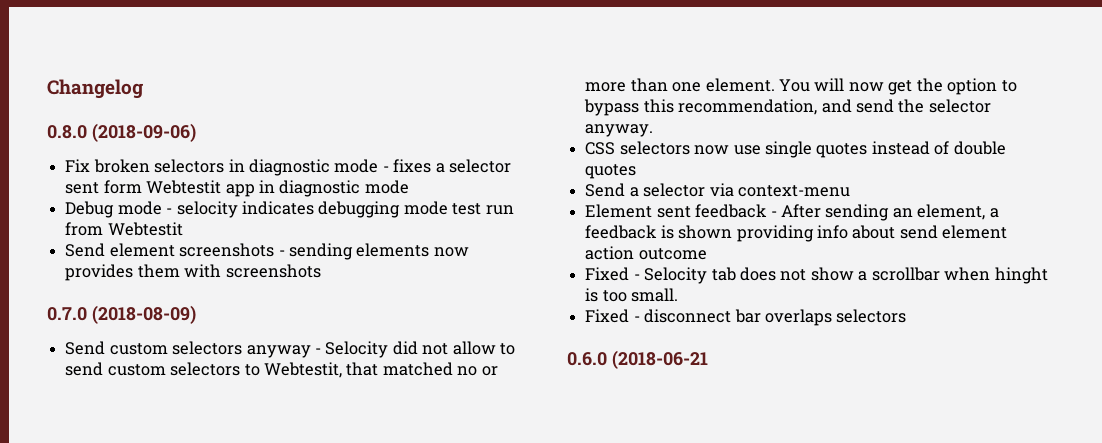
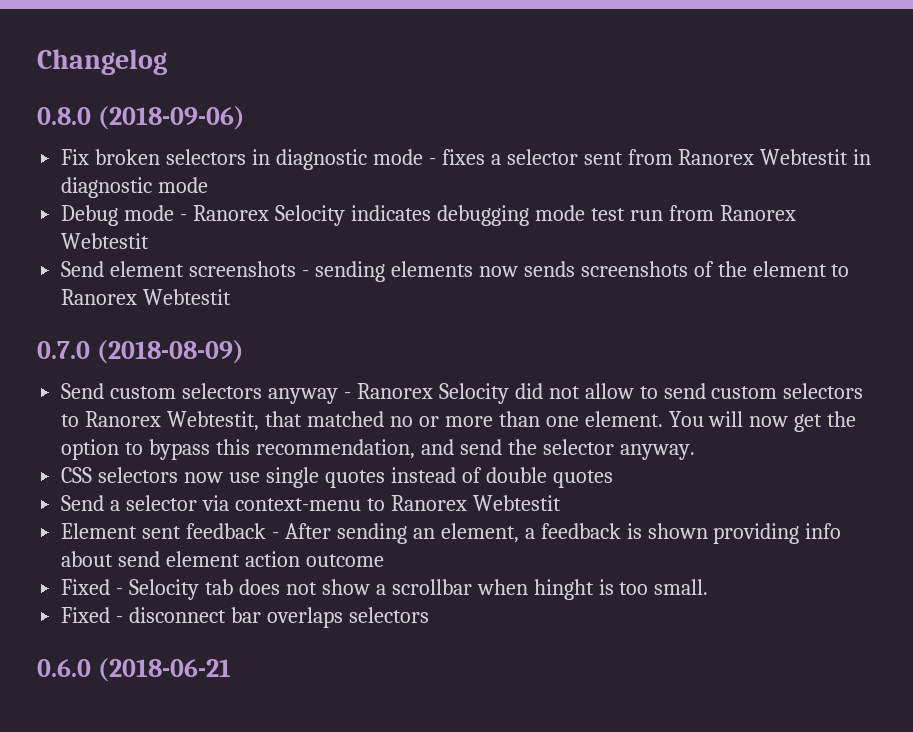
[103,180,255,197] form Webtestit app -> [627,149,849,165] from Ranorex Webtestit
[176,201,238,218] selocity -> [193,205,345,226] Ranorex Selocity
(104, 229) none -> [719,205,796,221] Ranorex
[65,264,321,281] provides them with screenshots -> [523,261,850,277] [61,289,232,305] sends screenshots of the element to Ranorex Webtestit
(321, 351) none -> [356,383,433,399] Ranorex
(260, 370) none -> [85,411,162,427] Ranorex
(850, 191) none -> [366,495,561,511] to Ranorex Webtestit

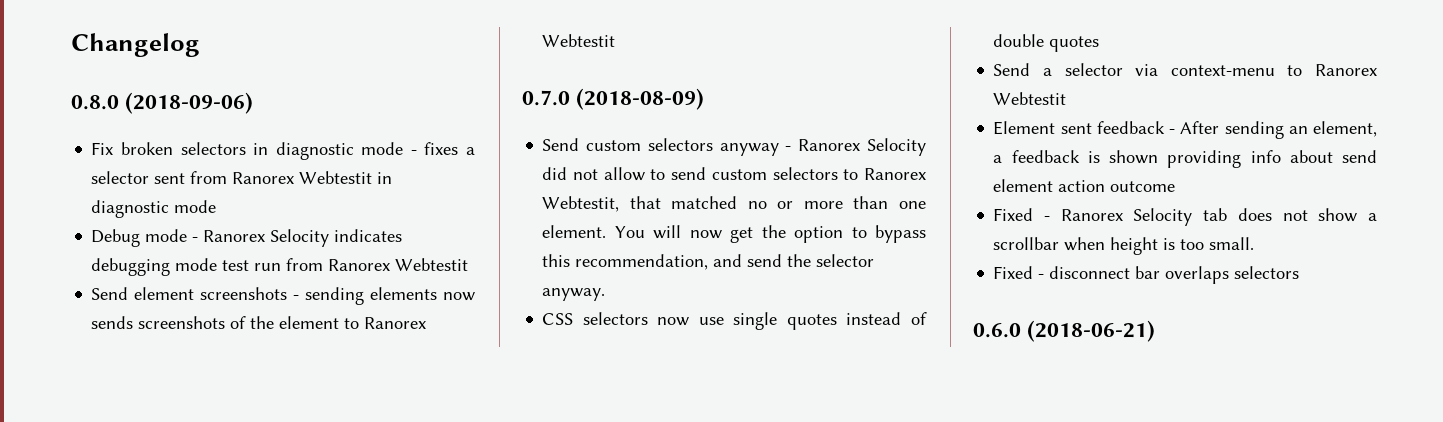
(124, 591) none -> [1060,209,1123,221] Ranorex
[533,579,594,600] hinght -> [1110,237,1159,255] height
[97,658,231,682] (2018-06-21 -> [1027,320,1156,342] (2018-06-21)

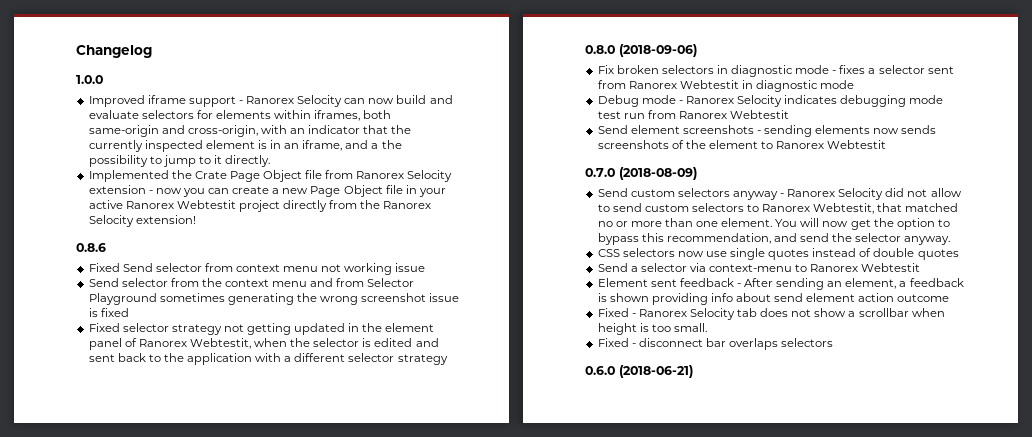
(200, 45) none -> [76,75,103,84] [88,95,453,107] [88,110,392,121] [88,125,412,137] [88,140,402,152] [88,155,271,167] [88,170,453,182] [88,185,446,197] [88,200,432,212] [88,215,196,227] [76,243,106,252] [88,263,426,275] [88,278,415,287] [88,293,460,305] [88,308,129,317] [88,323,435,335] [88,338,439,350] [88,353,448,365] // 1.0.0 // Improved iframe support - Ranorex Selocity can now build and evaluate selectors for elements within iframes, both same-origin and cross-origin, with an indicator that the currently inspected element is in an iframe, and a the possibility to jump to it directly. // Implemented the Crate Page Object file from Ranorex Selocity extension - now you can create a new Page Object file in your active Ranorex Webtestit project directly from the Ranorex Selocity extension! // 0.8.6 // Fixed Send selector from context menu not working issue // Send selector from the context menu and from Selector Playground sometimes generating the wrong screenshot issue is fixed // Fixed selector strategy not getting updated in the element panel of Ranorex Webtestit, when the selector is edited and sent back to the application with a different selector strategy

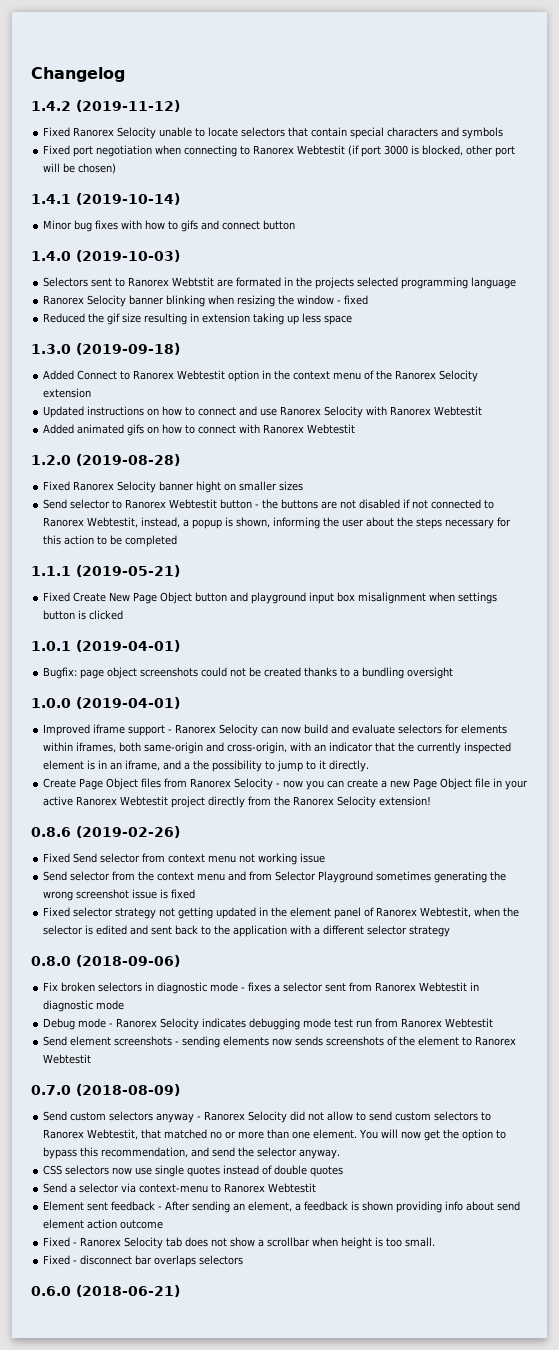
(152, 51) none -> [31,100,180,112] [43,127,504,139] [43,145,516,157] [43,163,117,174] [31,193,180,205] [43,220,296,232] [31,250,180,262] [43,277,517,289] [43,295,369,307] [43,313,353,325] [31,343,180,355] [43,370,479,382] [43,388,92,398] [43,406,483,418] [43,424,356,436] [31,454,180,466] [43,481,304,493] [43,499,495,509] [43,517,512,529] [43,535,178,547] [31,565,180,577] [43,592,498,604] [43,610,124,620] [31,640,180,652] [43,667,454,679] // 1.4.2 (2019-11-12) // Fixed Ranorex Selocity unable to locate selectors that contain special characters and symbols // Fixed port negotiation when connecting to Ranorex Webtestit (if port 3000 is blocked, other port will be chosen) // 1.4.1 (2019-10-14) // Minor bug fixes with how to gifs and connect button // 1.4.0 (2019-10-03) // Selectors sent to Ranorex Webtstit are formated in the projects selected programming language // Ranorex Selocity banner blinking when resizing the window - fixed // Reduced the gif size resulting in extension taking up less space // 1.3.0 (2019-09-18) // Added Connect to Ranorex Webtestit option in the context menu of the Ranorex Selocity extension // Updated instructions on how to connect and use Ranorex Selocity with Ranorex Webtestit // Added animated gifs on how to connect with Ranorex Webtestit // 1.2.0 (2019-08-28) // Fixed Ranorex Selocity banner hight on smaller sizes // Send selector to Ranorex Webtestit button - the buttons are not disabled if not connected to Ranorex Webtestit, instead, a popup is shown, informing the user about the steps necessary for this action to be completed // 1.1.1 (2019-05-21) // Fixed Create New Page Object button and playground input box misalignment when settings button is clicked // 1.0.1 (2019-04-01) // Bugfix: page object screenshots could not be created thanks to a bundling oversight
(103, 79) none -> [76,697,180,709] (2019-04-01)
[88,170,323,182] Implemented the Crate Page Object file -> [43,778,162,790] Create Page Object files
[88,185,146,194] extension -> (274, 784) none
(106, 247) none -> [76,826,180,838] (2019-02-26)

